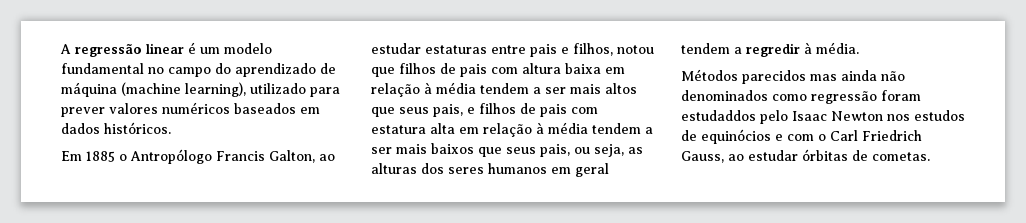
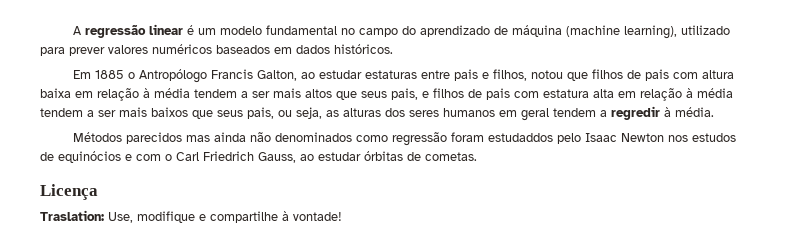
(930, 156) none -> [40,184,98,200] [40,210,342,223] // Licença // Traslation: Use, modifique e compartilhe à vontade!

